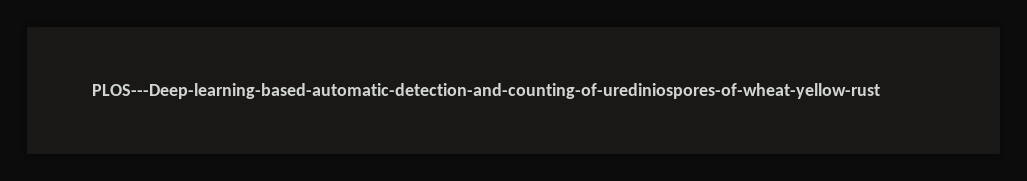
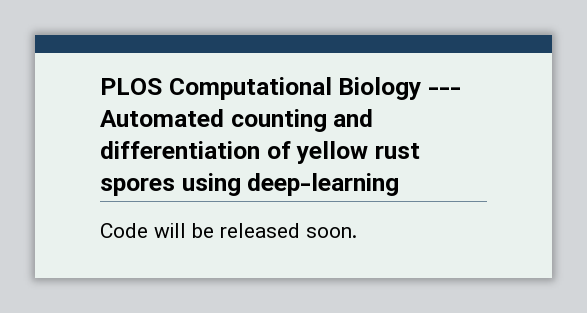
[92,83,880,99] PLOS---Deep-learning-based-automatic-detection-and-counting-of-urediniospores-of-wheat-yellow-rust -> [100,77,461,100] [100,109,374,132] [100,141,420,164] [100,173,400,196] [100,223,357,238] PLOS Computational Biology --- Automated counting and differentiation of yellow rust spores using deep-learning // Code will be released soon.

